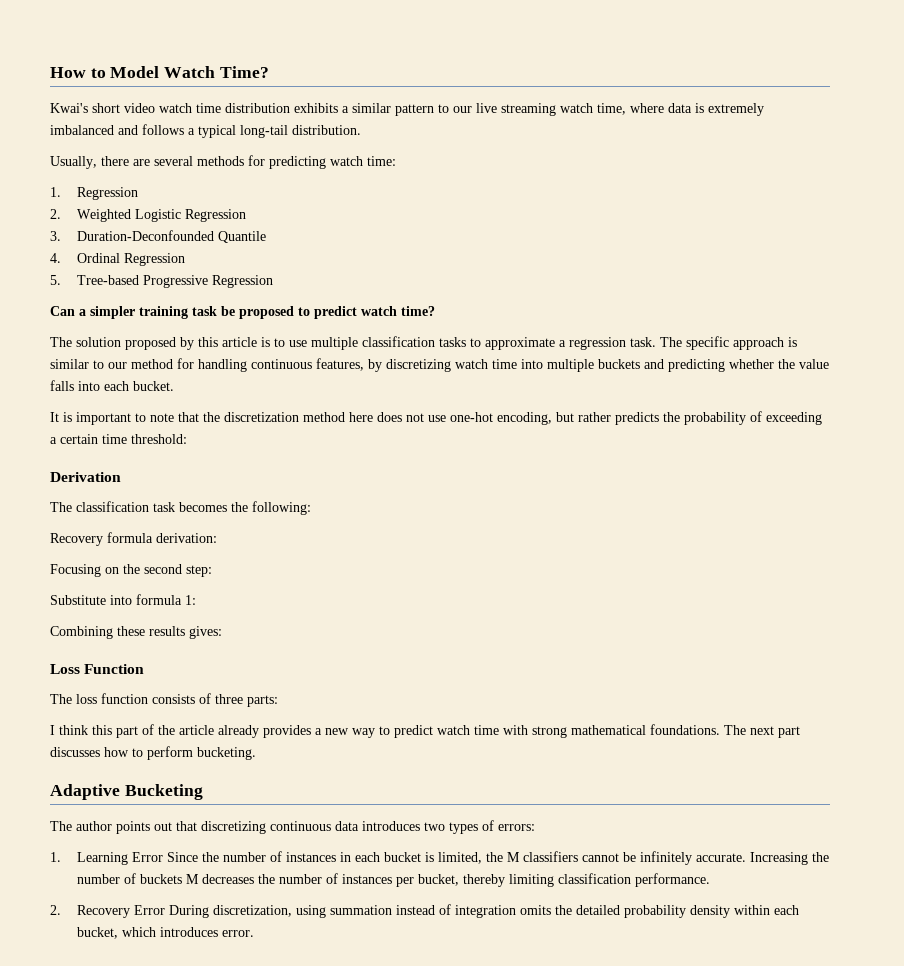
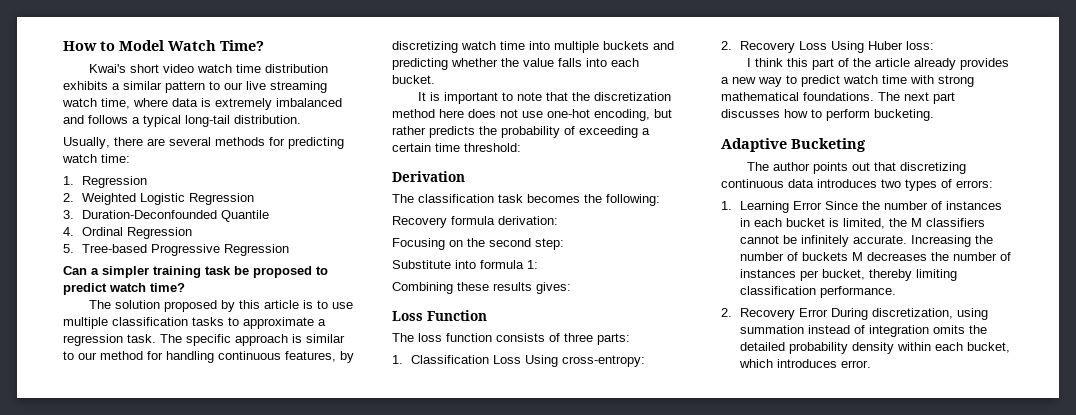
(278, 701) none -> [392,355,646,367] [721,41,935,53] // 1. Classification Loss Using cross-entropy: // 2. Recovery Loss Using Huber loss:

